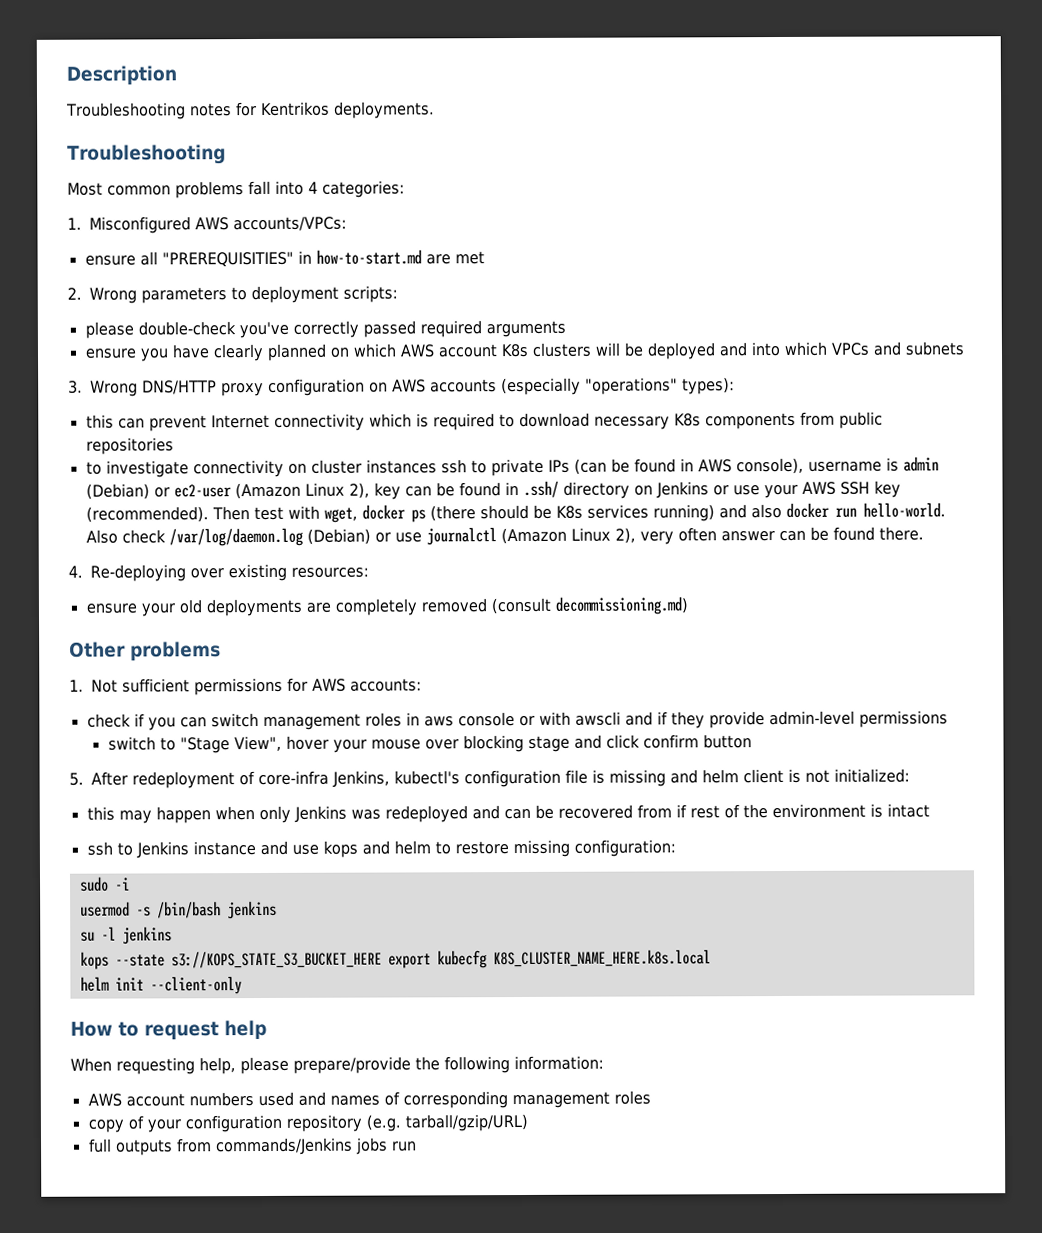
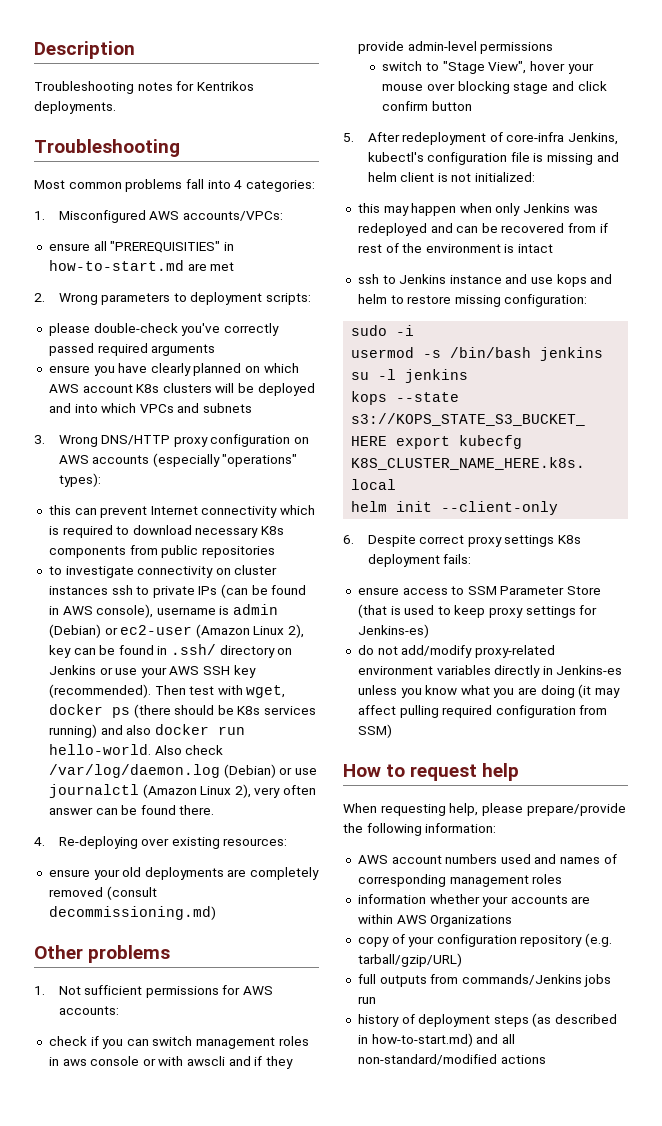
(242, 985) none -> [343,535,582,547] [367,554,472,567] [357,586,602,595] [357,604,598,618] [357,624,429,638] [357,645,555,658] [357,665,623,678] [357,684,621,698] [357,705,608,718] [357,724,392,738] // 6. Despite correct proxy settings K8s deployment fails: // ensure access to SSM Parameter Store (that is used to keep proxy settings for Jenkins-es) // do not add/modify proxy-related environment variables directly in Jenkins-es unless you know what you are doing (it may affect pulling required configuration from SSM)
(651, 1097) none -> [357,894,591,907] [357,914,513,927] // information whether your accounts are within AWS Organizations
(417, 1146) none -> [357,1013,618,1027] [357,1033,515,1047] [357,1054,546,1065] // history of deployment steps (as described in how-to-start.md) and all non-standard/modified actions

